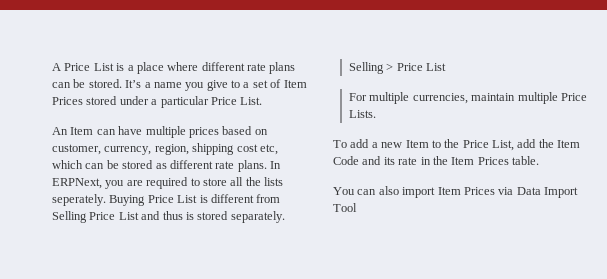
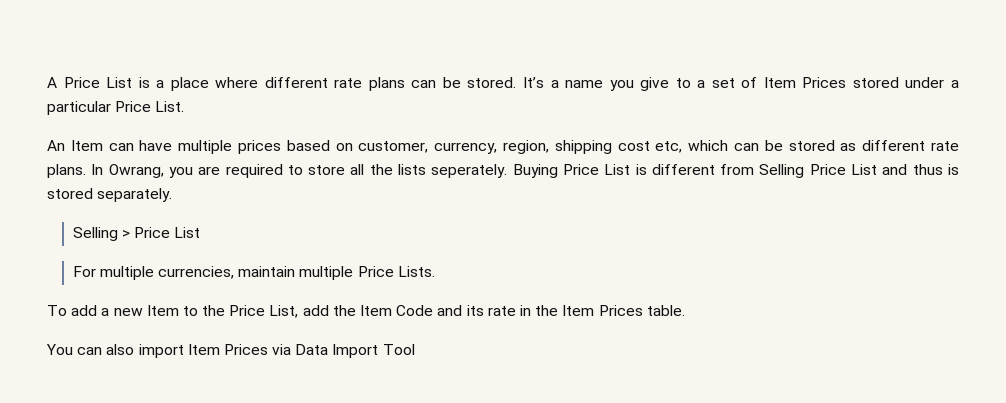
[52,178,102,189] ERPNext, -> [108,164,164,178] Owrang,

